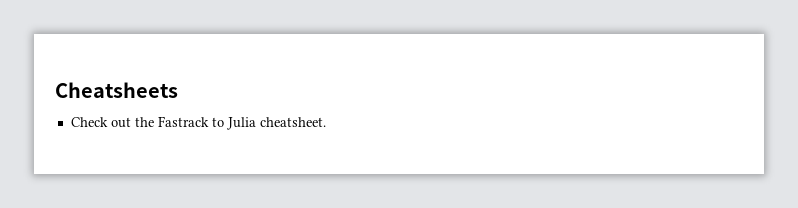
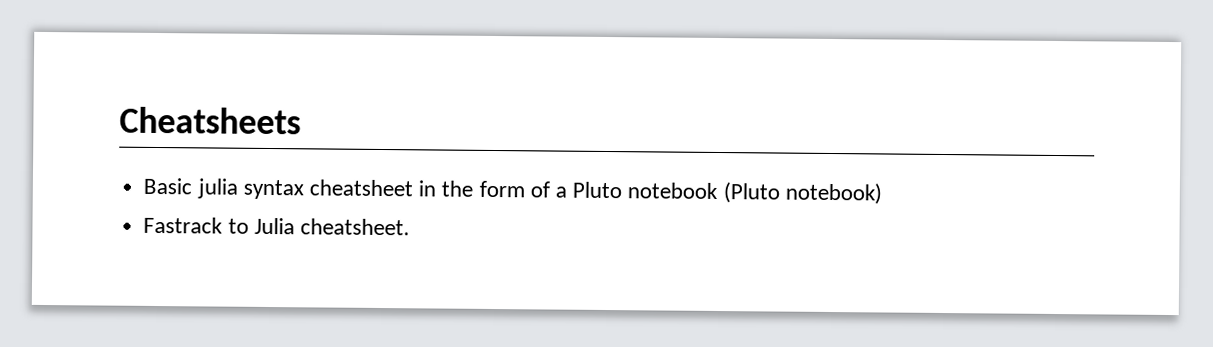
[70,117,154,128] Check out the -> [143,177,882,205] Basic julia syntax cheatsheet in the form of a Pluto notebook (Pluto notebook) //

